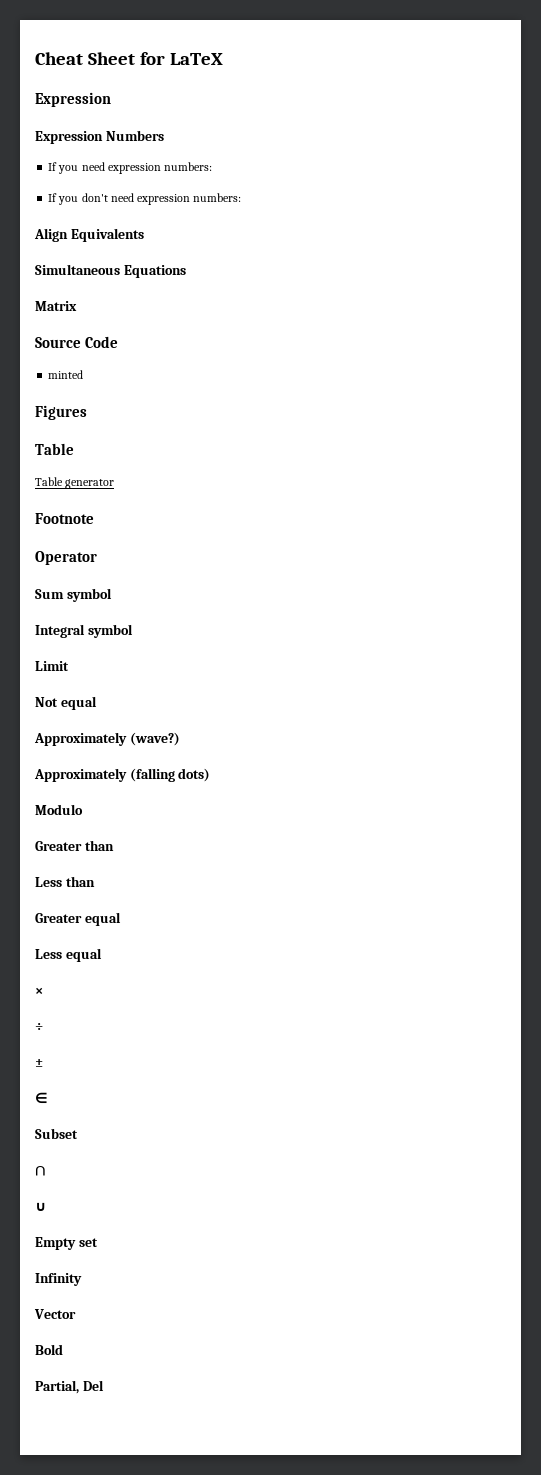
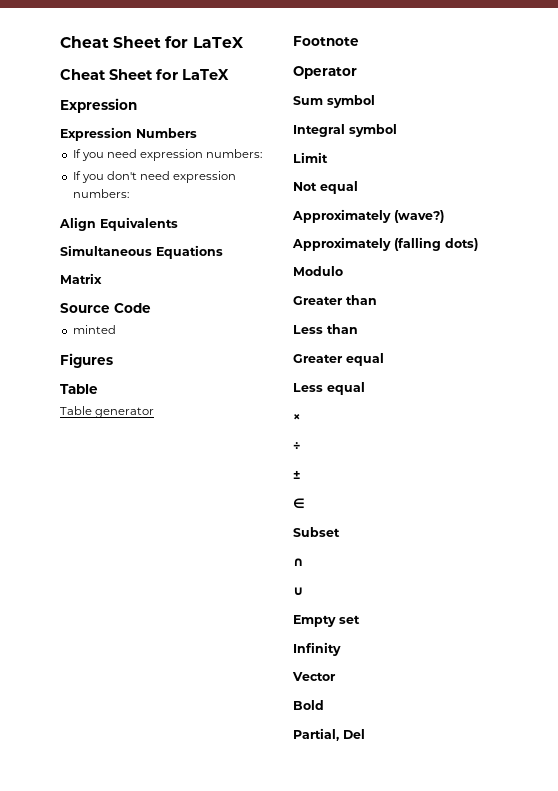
[35,52,224,65] Cheat Sheet for LaTeX -> [60,36,244,48] [60,69,229,80] Cheat Sheet for LaTeX // Cheat Sheet for LaTeX

